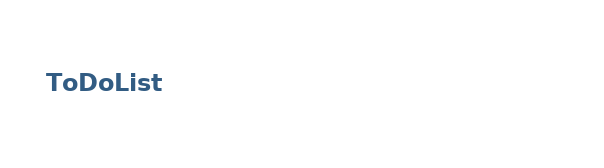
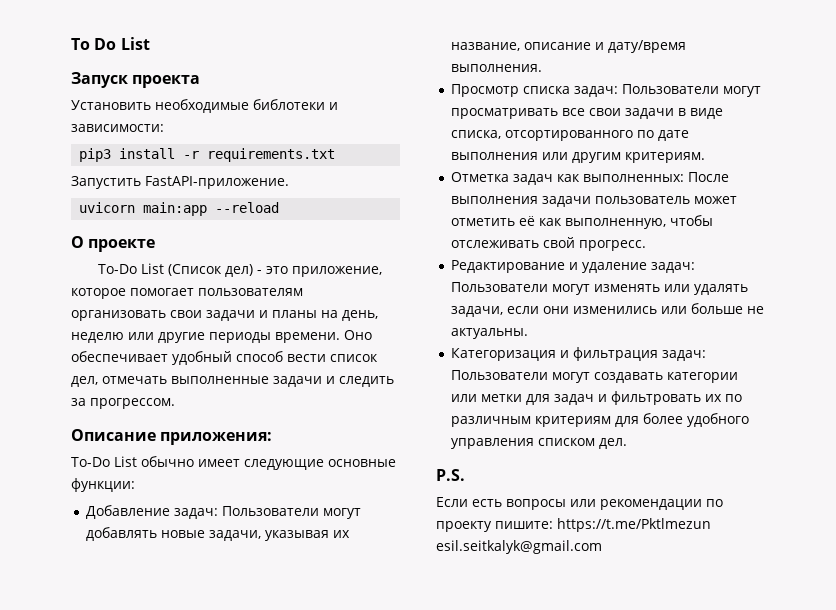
[46,73,162,91] ToDoList -> [71,37,150,50] [71,72,201,88] [71,99,338,113] [71,124,164,132] [79,148,336,162] [71,176,289,189] [79,202,280,216] [71,236,156,252] [98,263,383,277] [71,288,303,299] [71,310,378,321] [71,330,372,343] [71,351,378,365] [71,376,394,387] [71,398,175,409] [71,429,273,445] [71,456,396,470] [71,478,135,492] [86,505,362,519] [86,527,351,541] [451,40,687,53] [451,64,543,72] [451,84,762,97] [451,108,724,119] [451,130,690,141] [451,152,706,163] [451,172,730,185] [451,196,738,207] [451,215,714,229] [451,237,647,251] [451,260,696,273] [451,282,749,295] [451,303,765,317] [451,328,529,339] [451,347,707,361] [451,370,739,383] [451,391,743,405] [451,413,750,427] [451,438,628,449] [436,469,465,481] [436,497,723,510] [436,518,711,532] [436,540,602,554] To Do List // Запуск проекта // Установить необходимые библотеки и зависимости: // pip3 install -r requirements.txt // Запустить FastAPI-приложение. // uvicorn main:app --reload // О проекте // To-Do List (Список дел) - это приложение, которое помогает пользователям организовать свои задачи и планы на день, неделю или другие периоды времени. Оно обеспечивает удобный способ вести список дел, отмечать выполненные задачи и следить за прогрессом. // Описание приложения: // To-Do List обычно имеет следующие основные функции: // Добавление задач: Пользователи могут добавлять новые задачи, указывая их название, описание и дату/время выполнения. // Просмотр списка задач: Пользователи могут просматривать все свои задачи в виде списка, отсортированного по дате выполнения или другим критериям. // Отметка задач как выполненных: После выполнения задачи пользователь может отметить её как выполненную, чтобы отслеживать свой прогресс. // Редактирование и удаление задач: Пользователи могут изменять или удалять задачи, если они изменились или больше не актуальны. // Категоризация и фильтрация задач: Пользователи могут создавать категории или метки для задач и фильтровать их по различным критериям для более удобного управления списком дел. // P.S. // Если есть вопросы или рекомендации по проекту пишите: https://t.me/Pktlmezun esil.seitkalyk@gmail.com

